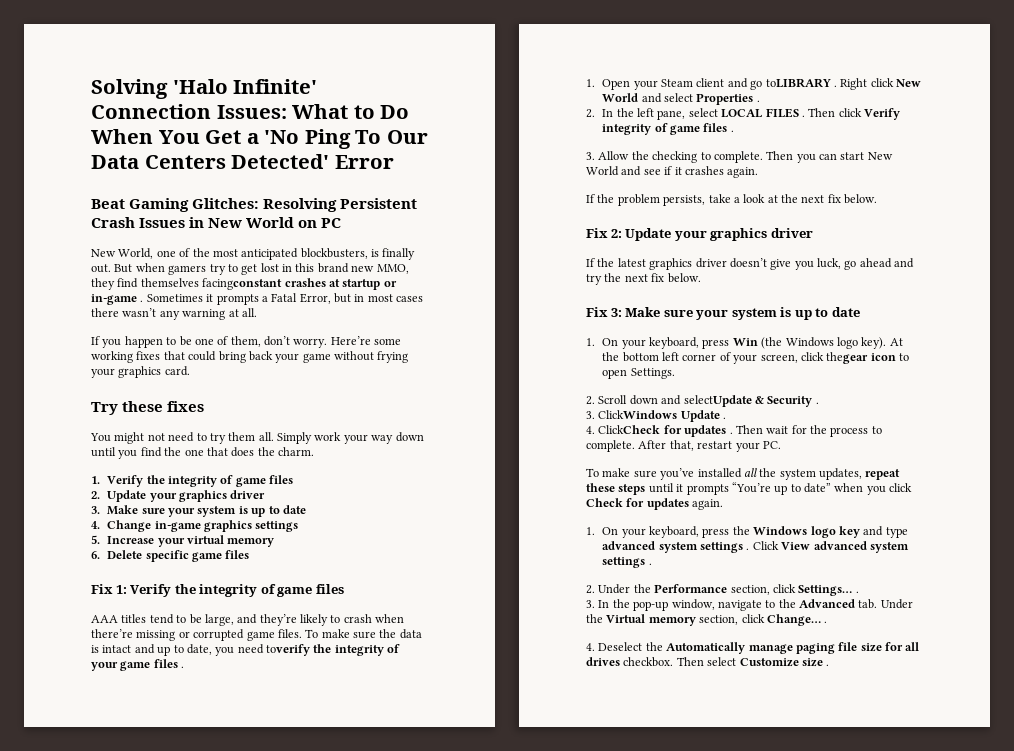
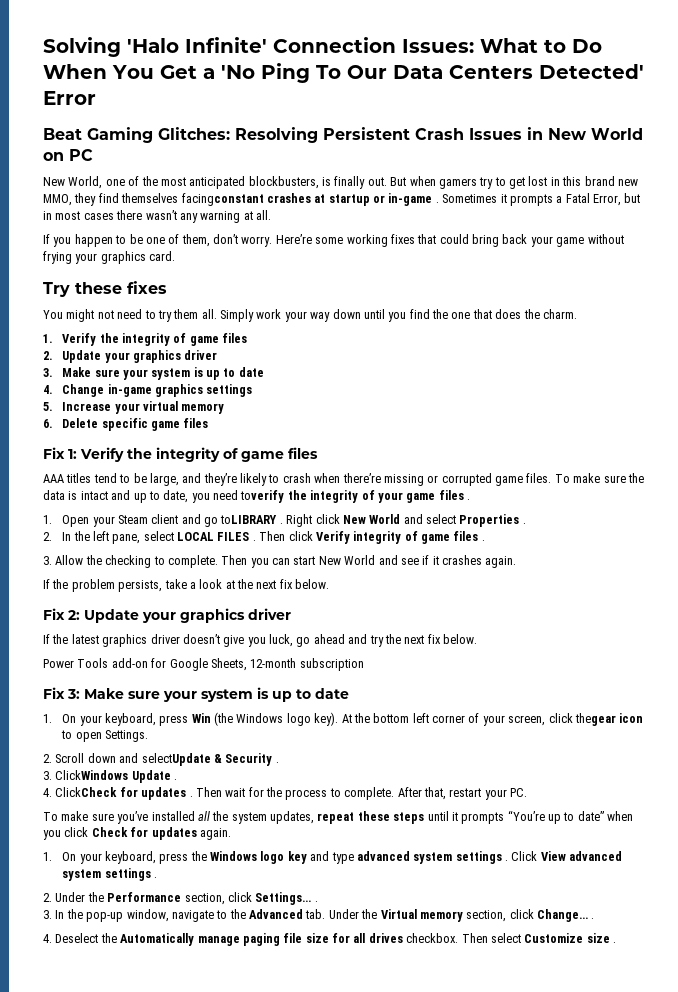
(701, 278) none -> [43,658,364,671] // Power Tools add-on for Google Sheets, 12-month subscription

